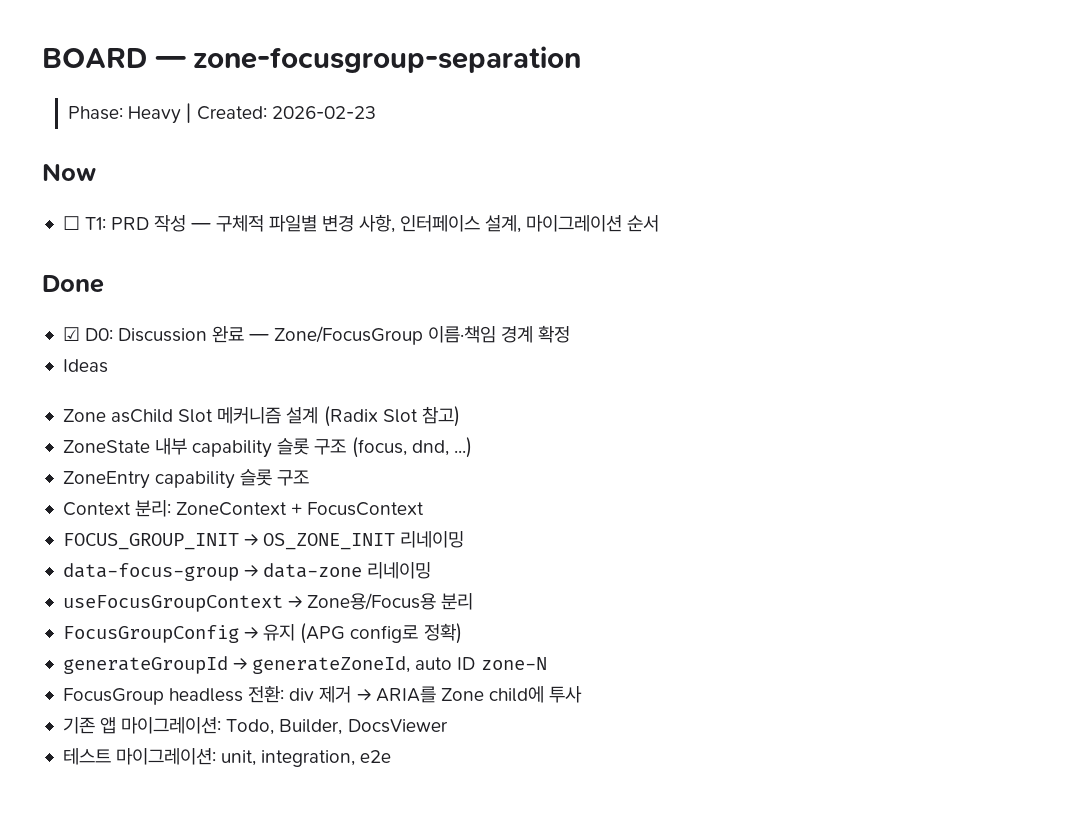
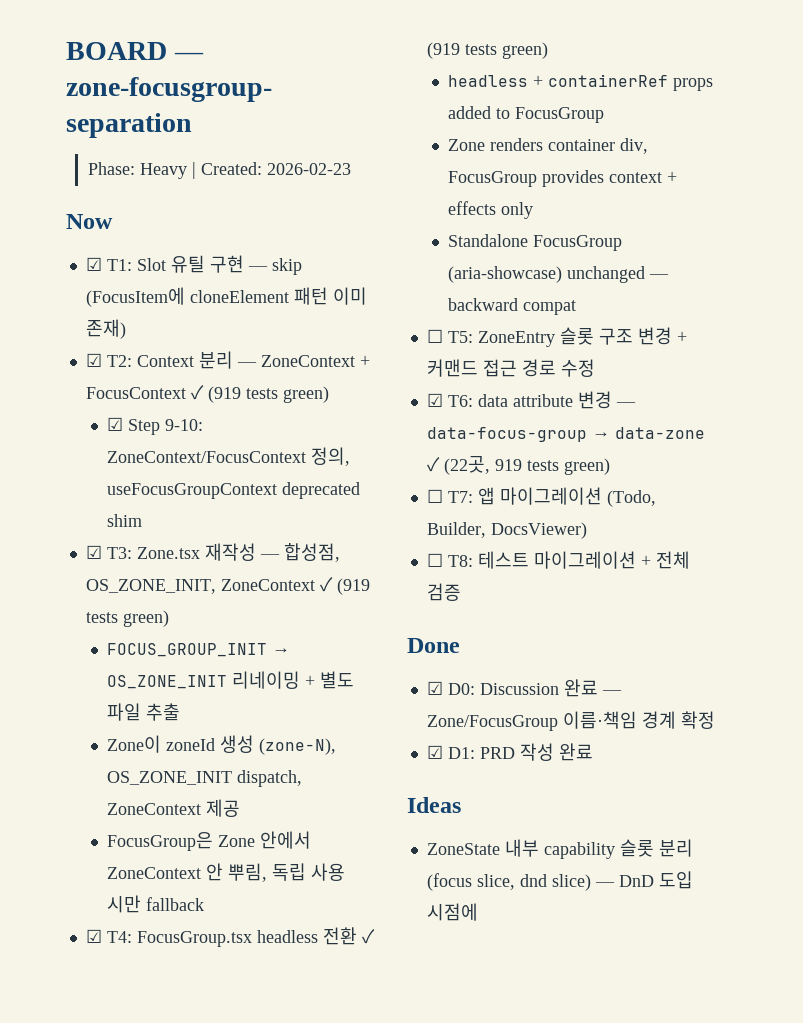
[62,214,660,233] ☐ T1: PRD 작성 — 구체적 파일별 변경 사항, 인터페이스 설계, 마이그레이션 순서 -> [85,255,302,275] [85,287,367,307] [85,319,126,339] [85,351,370,369] [85,385,329,403] [107,417,204,435] [107,447,351,466] [107,482,361,499] [107,514,143,527] [85,543,340,562] [85,577,370,595] [85,610,169,627] [107,643,291,657] [107,671,355,689] [107,703,181,721] [107,735,337,755] [107,770,303,787] [107,799,241,817] [107,831,312,851] [107,863,346,882] [107,895,205,913] [85,927,375,947] [426,42,548,59] [448,74,714,91] [448,106,605,123] [448,138,649,154] [448,170,678,187] [448,201,534,219] [448,234,623,251] [448,266,670,283] [448,298,577,315] [426,327,687,347] [426,359,595,377] [426,391,636,409] [426,427,705,442] [426,456,610,475] [426,487,656,507] [426,522,587,539] [426,551,690,569] [426,583,461,601] ☑ T1: Slot 유틸 구현 — skip (FocusItem에 cloneElement 패턴 이미 존재) // ☑ T2: Context 분리 — ZoneContext + FocusContext ✓ (919 tests green) // ☑ Step 9-10: ZoneContext/FocusContext 정의, useFocusGroupContext deprecated shim // ☑ T3: Zone.tsx 재작성 — 합성점, OS_ZONE_INIT, ZoneContext ✓ (919 tests green) // FOCUS_GROUP_INIT → OS_ZONE_INIT 리네이밍 + 별도 파일 추출 // Zone이 zoneId 생성 (zone-N), OS_ZONE_INIT dispatch, ZoneContext 제공 // FocusGroup은 Zone 안에서 ZoneContext 안 뿌림, 독립 사용 시만 fallback // ☑ T4: FocusGroup.tsx headless 전환 ✓ (919 tests green) // headless + containerRef props added to FocusGroup // Zone renders container div, FocusGroup provides context + effects only // Standalone FocusGroup (aria-showcase) unchanged — backward compat // ☐ T5: ZoneEntry 슬롯 구조 변경 + 커맨드 접근 경로 수정 // ☑ T6: data attribute 변경 — data-focus-group → data-zone ✓ (22곳, 919 tests green) // ☐ T7: 앱 마이그레이션 (Todo, Builder, DocsViewer) // ☐ T8: 테스트 마이그레이션 + 전체 검증
[62,359,108,373] [62,406,460,427] [62,437,472,458] [62,469,310,489] [62,500,425,517] [62,531,465,550] [62,562,432,581] [62,593,474,612] [62,623,462,644] [62,656,547,674] [62,685,583,705] [62,717,448,735] [62,748,392,767] Ideas // Zone asChild Slot 메커니즘 설계 (Radix Slot 참고) // ZoneState 내부 capability 슬롯 구조 (focus, dnd, ...) // ZoneEntry capability 슬롯 구조 // Context 분리: ZoneContext + FocusContext // FOCUS_GROUP_INIT → OS_ZONE_INIT 리네이밍 // data-focus-group → data-zone 리네이밍 // useFocusGroupContext → Zone용/Focus용 분리 // FocusGroupConfig → 유지 (APG config로 정확) // generateGroupId → generateZoneId, auto ID zone-N // FocusGroup headless 전환: div 제거 → ARIA를 Zone child에 투사 // 기존 앱 마이그레이션: Todo, Builder, DocsViewer // 테스트 마이그레이션: unit, integration, e2e -> [426,743,593,761] [407,797,461,813] [426,839,693,859] [426,871,693,891] [426,903,478,921] ☑ D1: PRD 작성 완료 // Ideas // ZoneState 내부 capability 슬롯 분리 (focus slice, dnd slice) — DnD 도입 시점에

